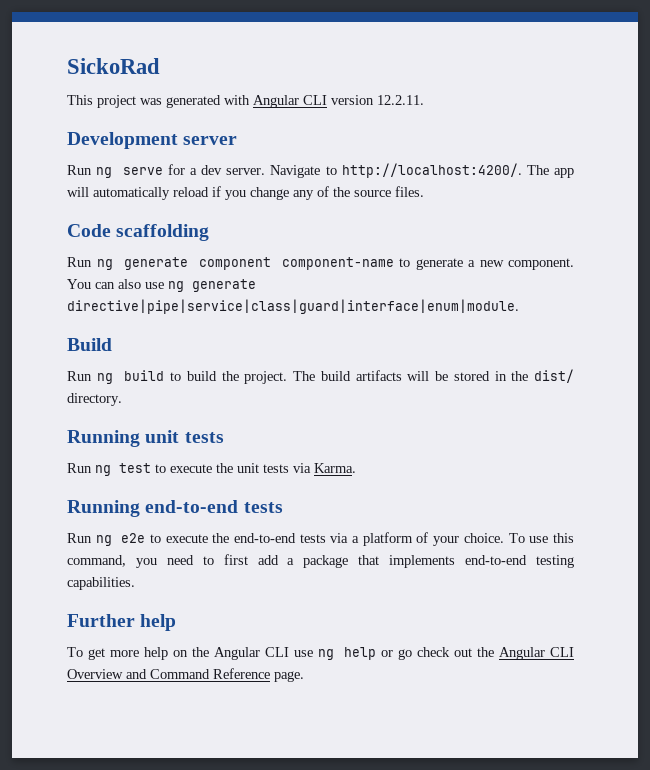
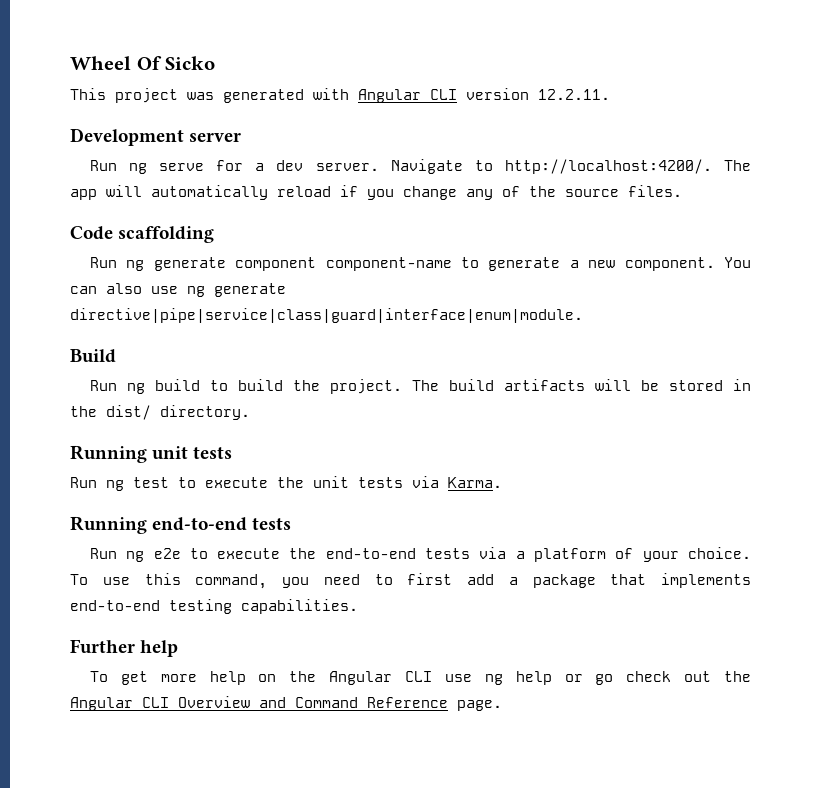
[67,58,160,74] SickoRad -> [70,56,216,70] Wheel Of Sicko

